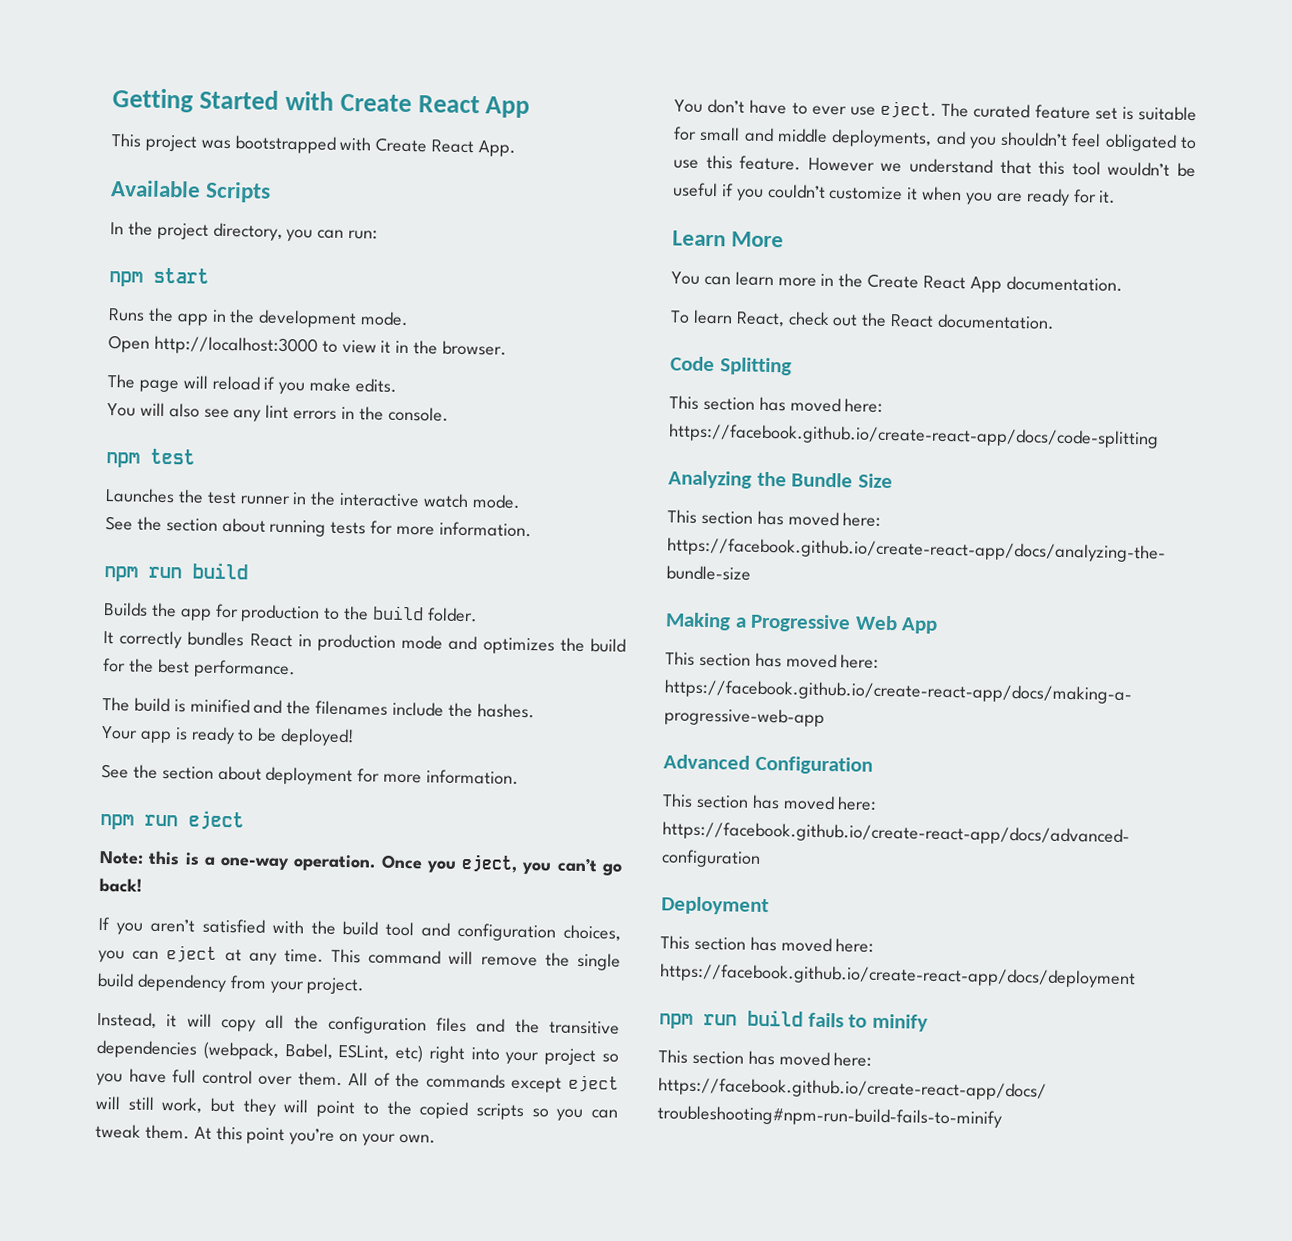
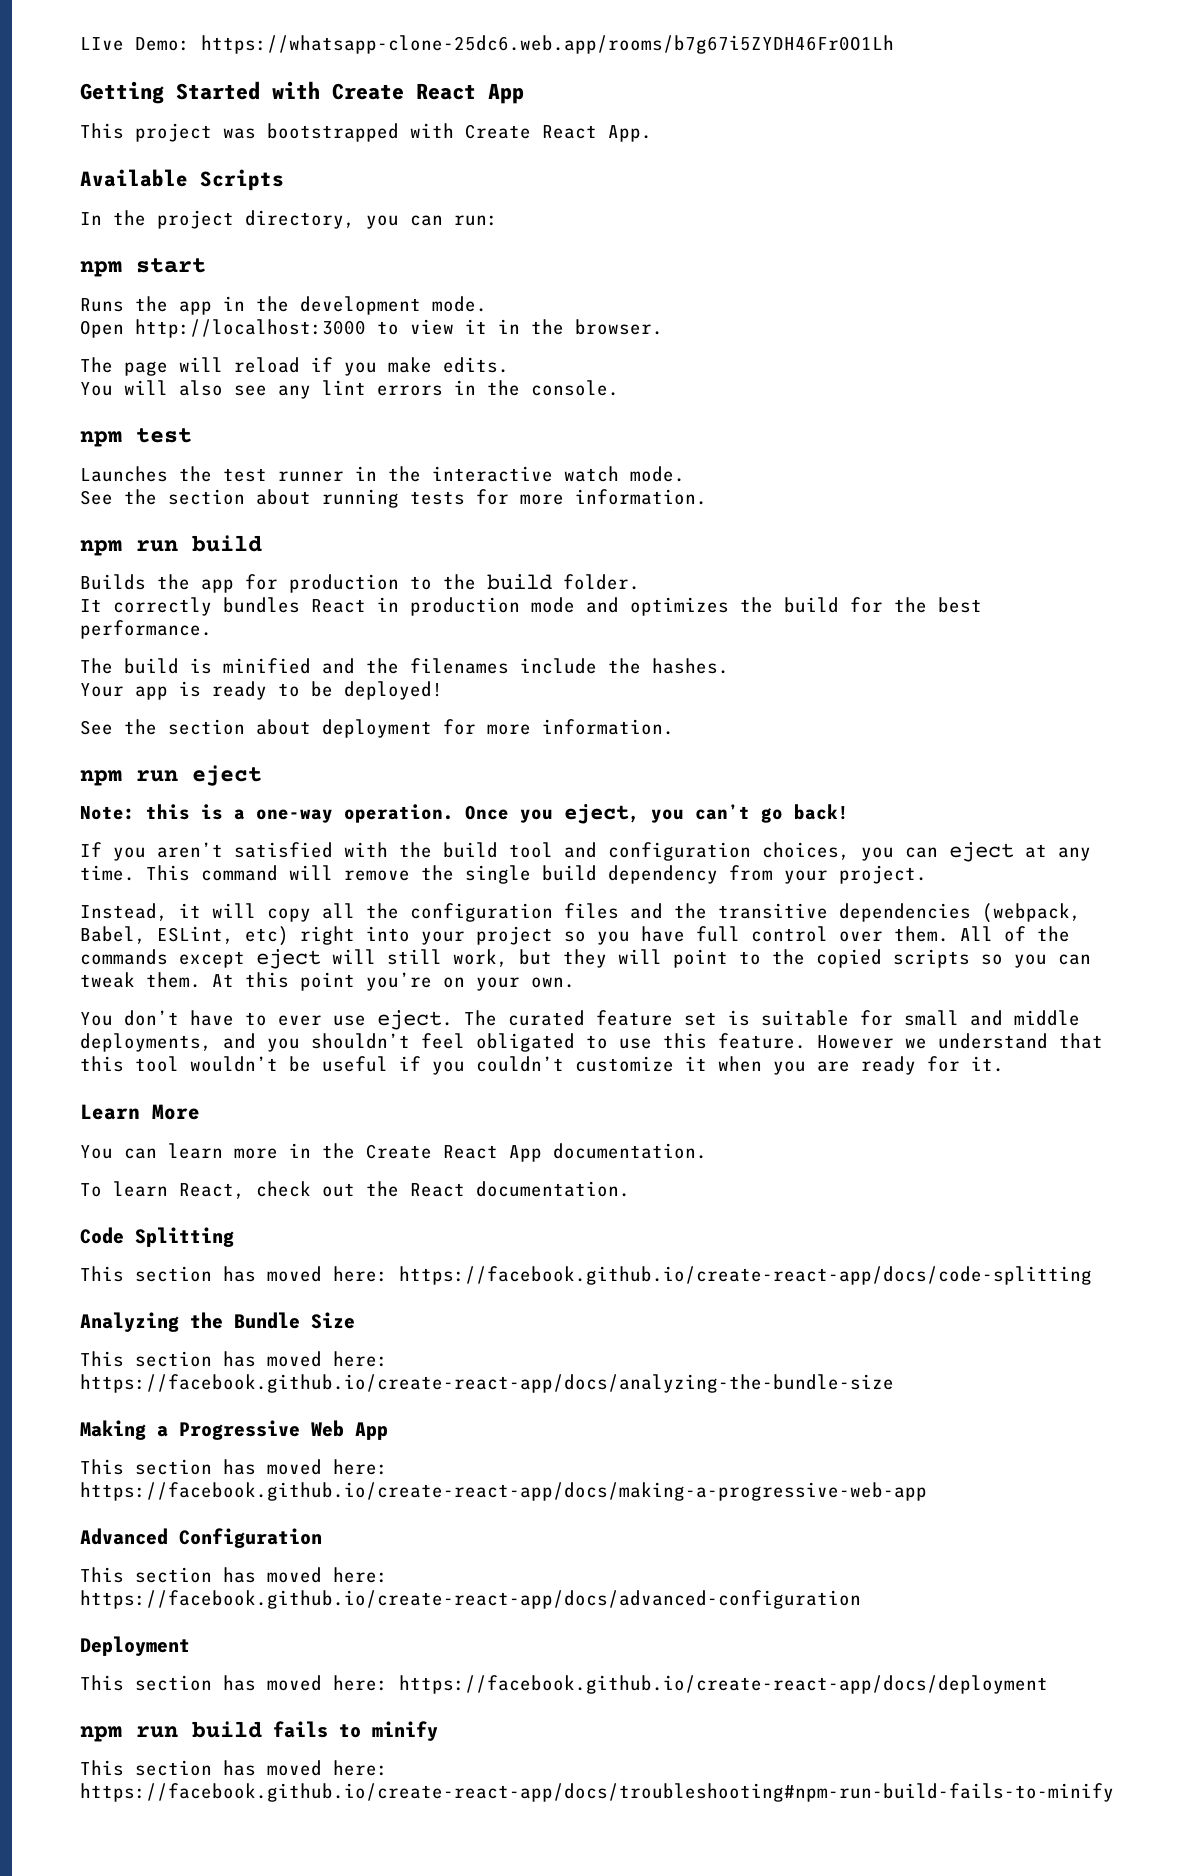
(112, 100) none -> [80,35,894,54] LIve Demo: https://whatsapp-clone-25dc6.web.app/rooms/b7g67i5ZYDH46Fr0O1Lh //

